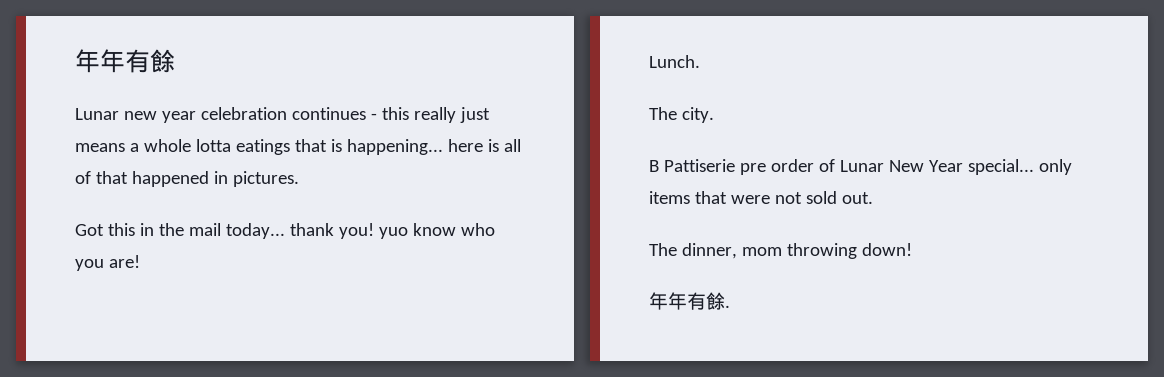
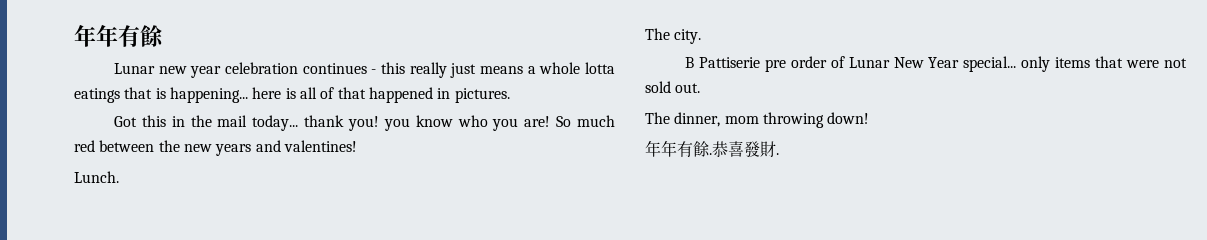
[378,227,408,239] yuo -> [383,118,410,131] you
(140, 261) none -> [556,115,616,127] [74,140,357,156] So much red between the new years and valentines!
(730, 306) none -> [712,141,779,157] 恭喜發財.

